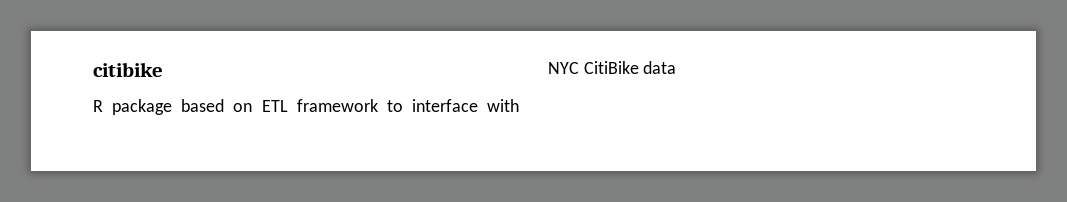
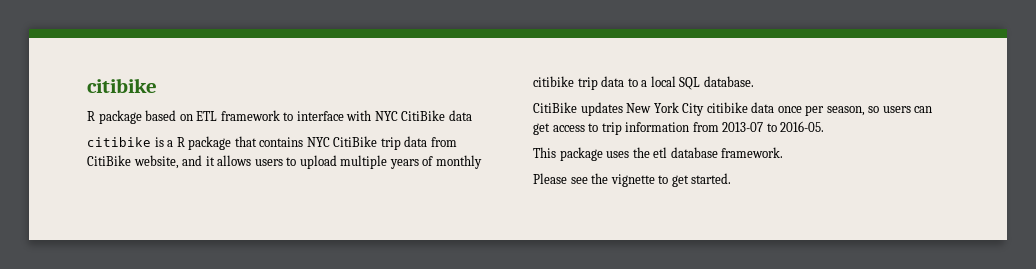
(677, 67) none -> [87,136,457,150] [87,155,482,169] [533,76,754,90] [533,102,933,116] [533,121,825,135] [533,147,784,161] [533,173,732,187] // citibike is a R package that contains NYC CitiBike trip data from CitiBike website, and it allows users to upload multiple years of monthly citibike trip data to a local SQL database. // CitiBike updates New York City citibike data once per season, so users can get access to trip information from 2013-07 to 2016-05. // This package uses the etl database framework. // Please see the vignette to get started.

